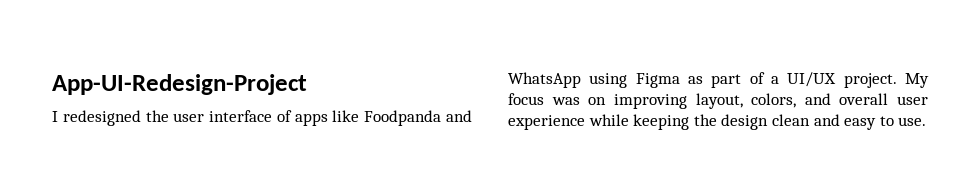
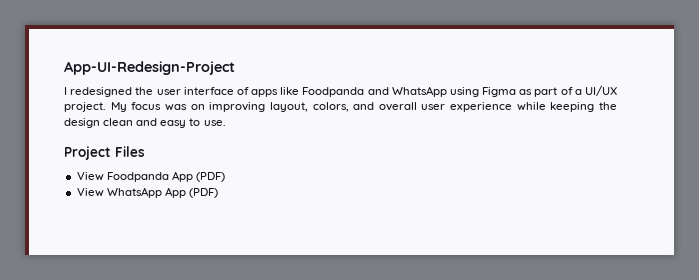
(927, 121) none -> [64,146,145,160] [76,171,225,182] [76,187,218,198] // Project Files // View Foodpanda App (PDF) // View WhatsApp App (PDF)

